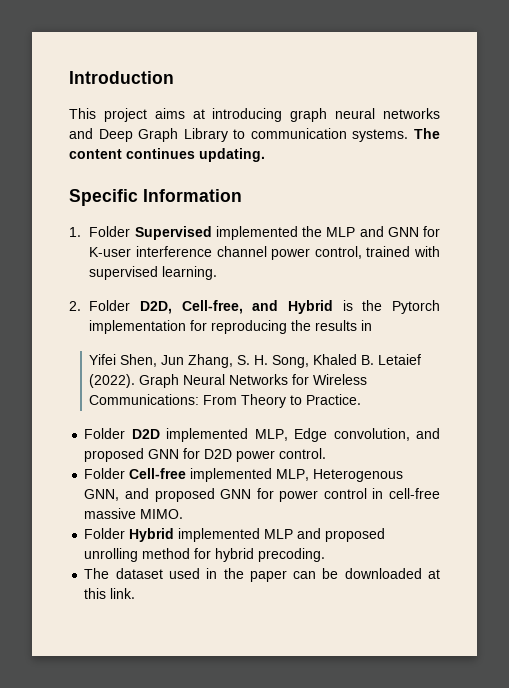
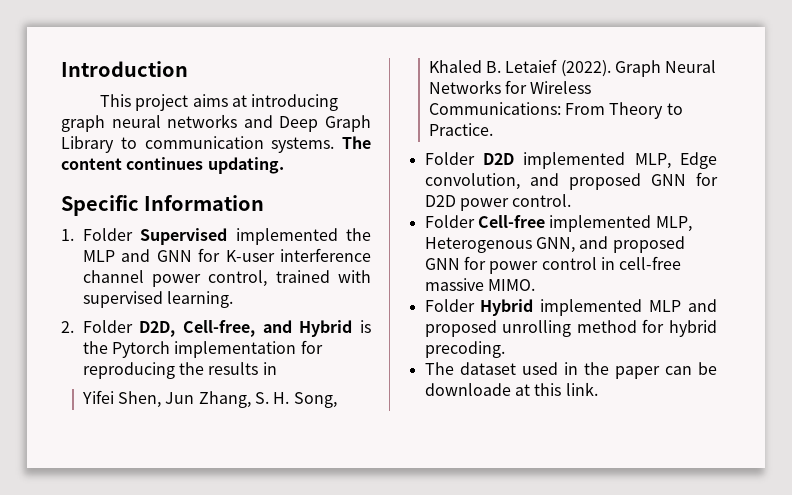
[344,568,422,579] downloaded -> [424,383,511,396] downloade

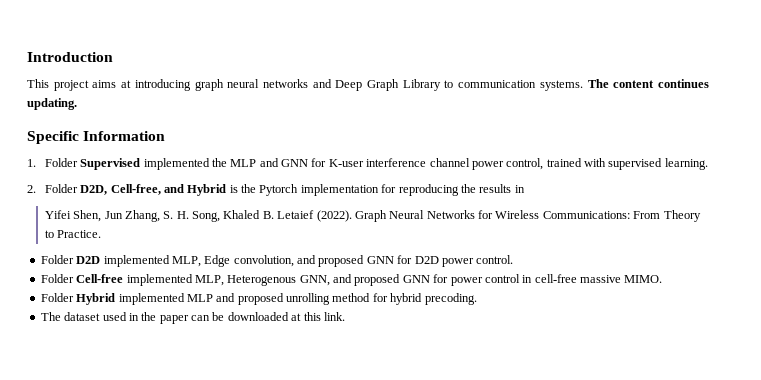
[424,383,511,396] downloade -> [227,312,289,321] downloaded

